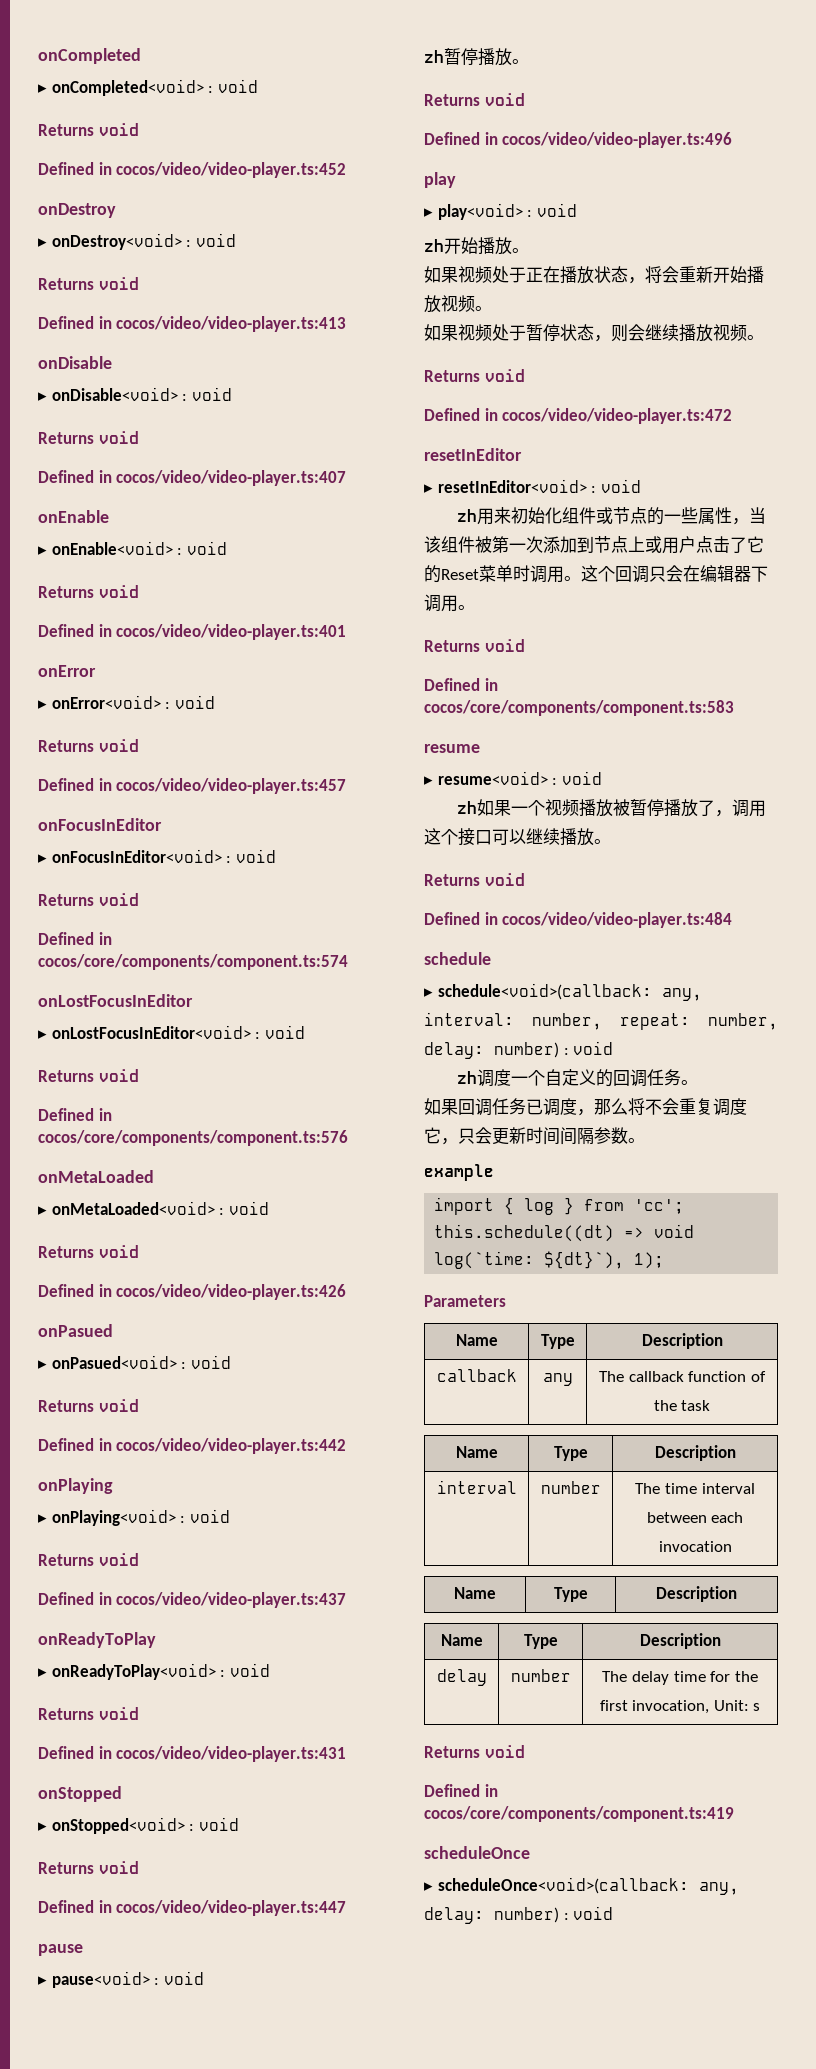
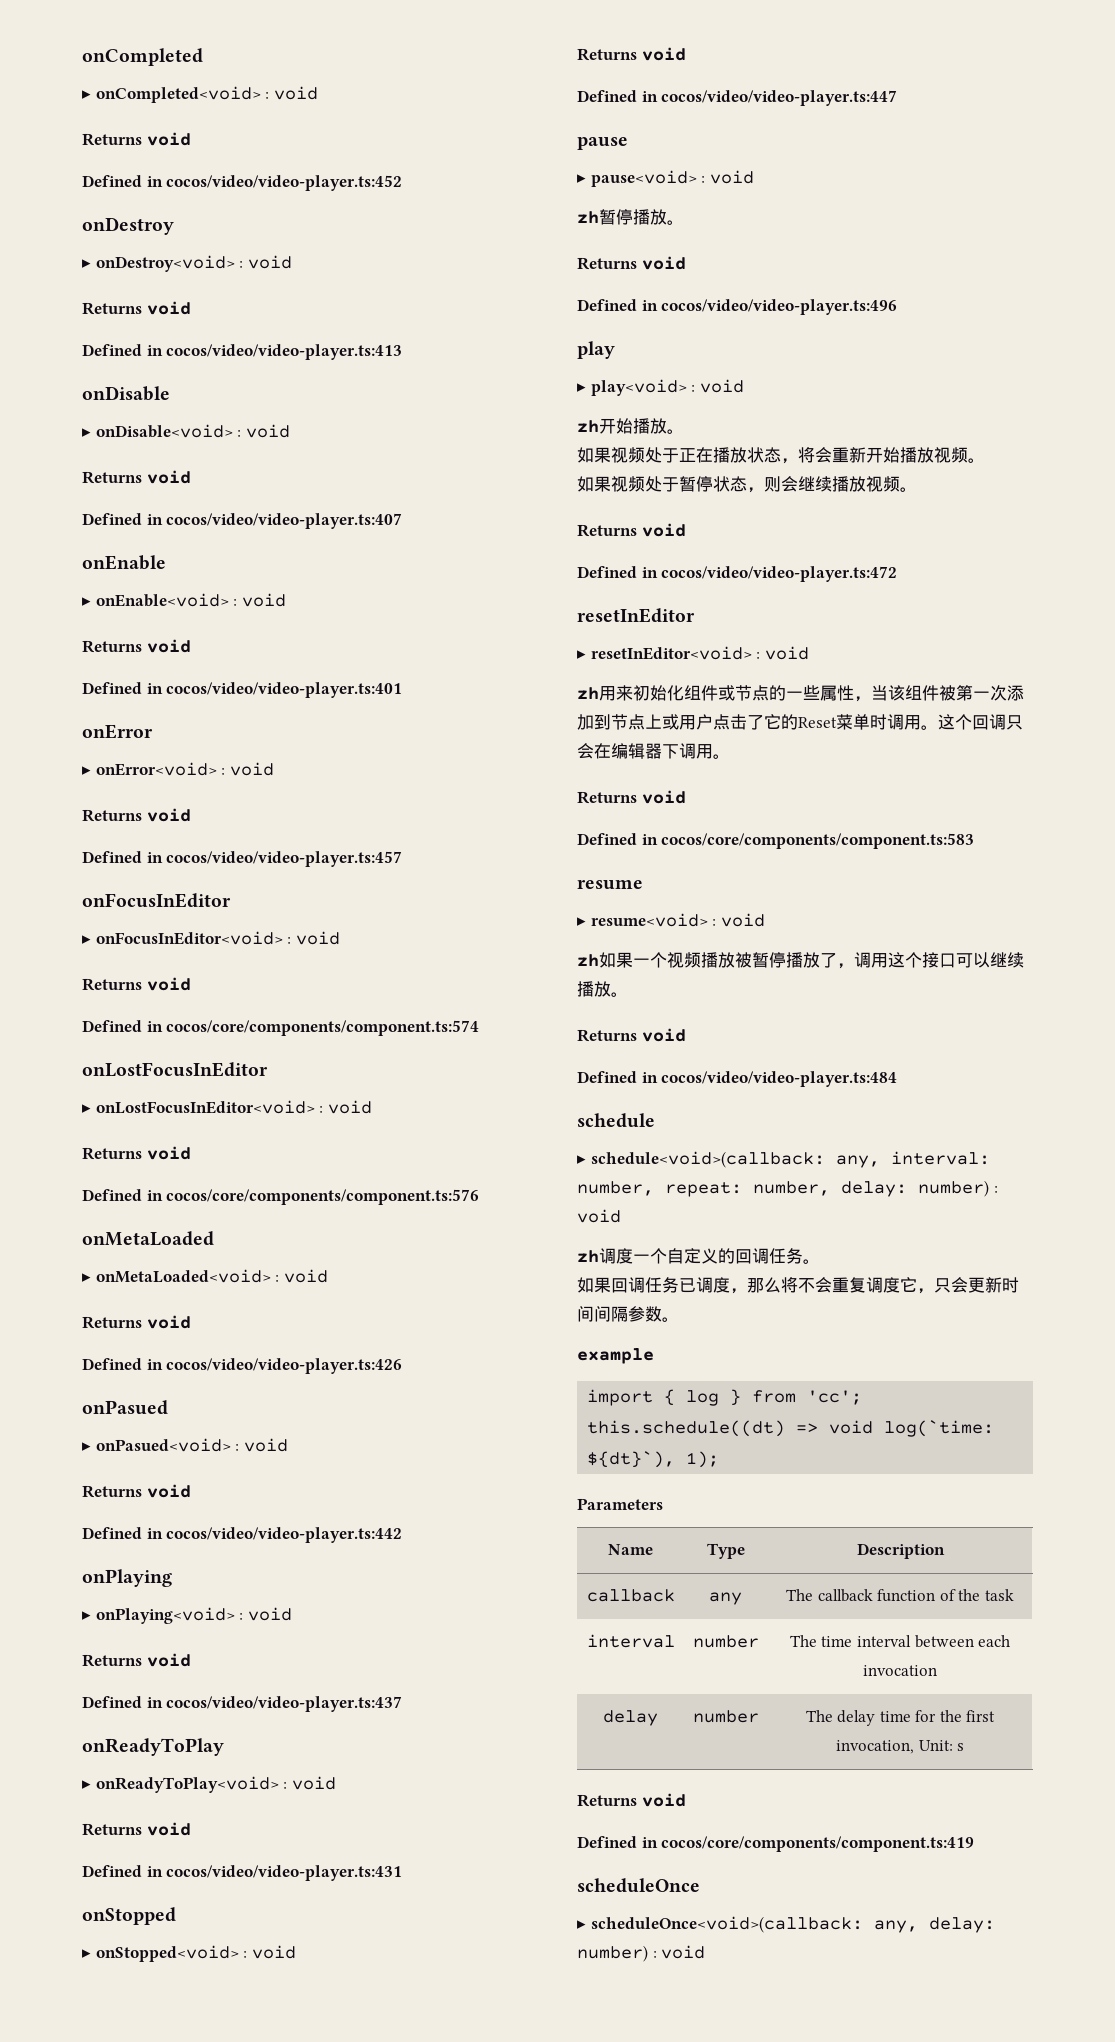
[455,1446,498,1458] [553,1446,588,1461] [654,1445,736,1461] // Name | Type | Description -> (1014, 1595) none
[454,1587,496,1599] [553,1587,588,1602] [656,1586,737,1602] [440,1634,483,1646] [523,1634,558,1649] [639,1633,721,1649] // Name | Type | Description // Name | Type | Description -> (937, 1670) none

